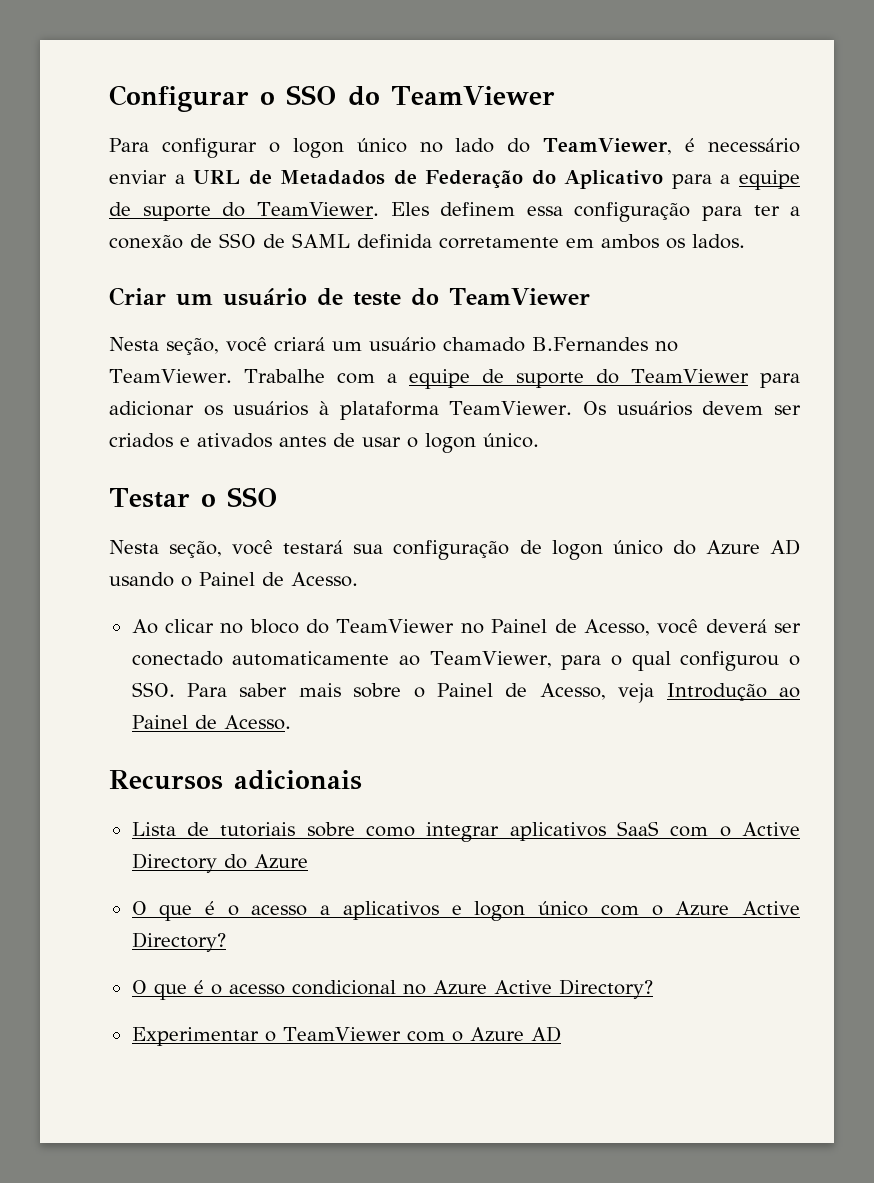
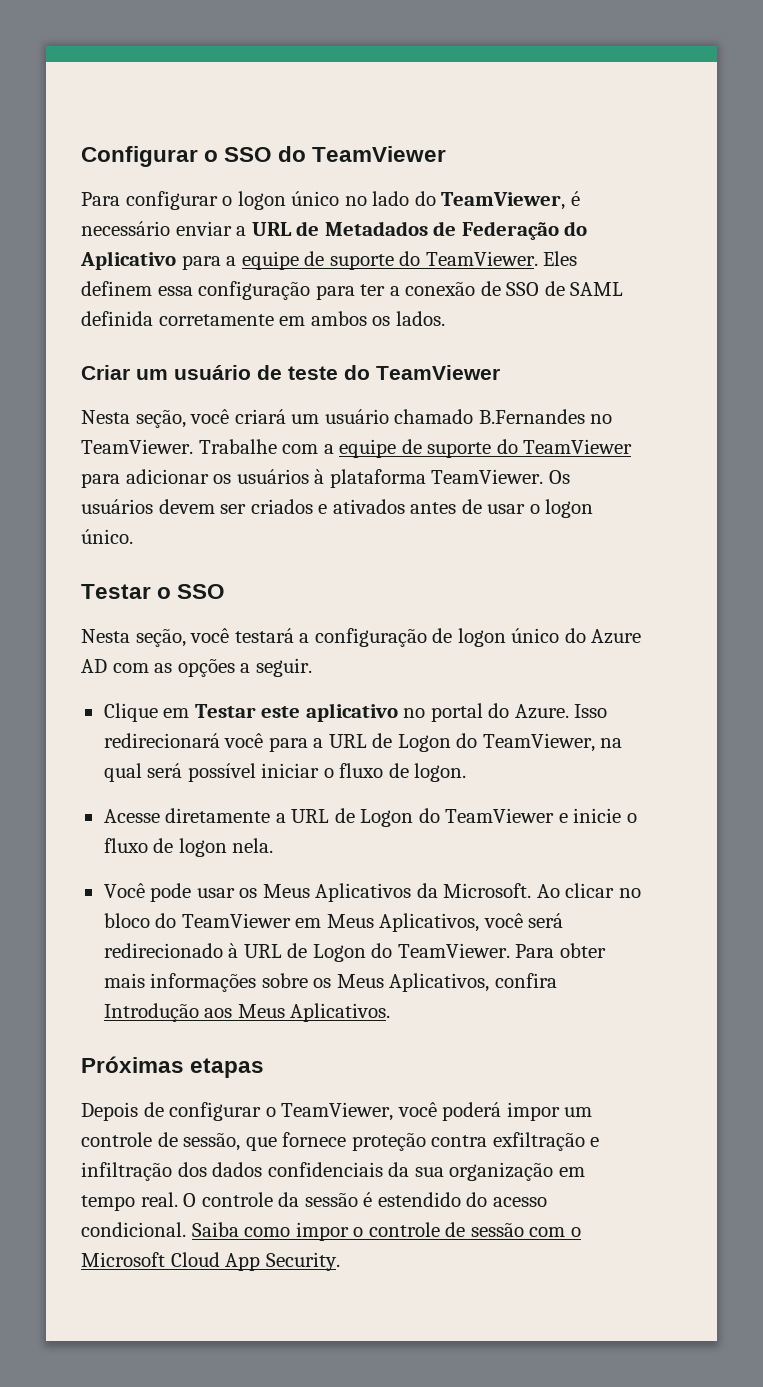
[353,544,384,554] sua -> [299,633,310,643] a
[109,572,358,587] usando o Painel de Acesso. // -> [112,658,312,677] [103,703,608,722] [103,733,623,752] [103,763,467,782] [103,808,637,827] [103,838,274,857] [103,883,532,902] com as opções a seguir. // Clique em Testar este aplicativo no portal do Azure. Isso redirecionará você para a URL de Logon do TeamViewer, na qual será possível iniciar o fluxo de logon. // Acesse diretamente a URL de Logon do TeamViewer e inicie o fluxo de logon nela. // Você pode usar os Meus Aplicativos da Microsoft.
[460,619,802,636] [131,651,800,671] [131,682,801,703] [131,715,291,730] [109,770,362,790] [131,821,801,842] [131,853,308,873] [131,901,800,921] [131,932,226,952] [131,979,653,1000] [131,1026,561,1046] no Painel de Acesso, você deverá ser conectado automaticamente ao TeamViewer, para o qual configurou o SSO. Para saber mais sobre o Painel de Acesso, veja Introdução ao Painel de Acesso. // Recursos adicionais // Lista de tutoriais sobre como integrar aplicativos SaaS com o Active Directory do Azure // O que é o acesso a aplicativos e logon único com o Azure Active Directory? // O que é o acesso condicional no Azure Active Directory? // Experimentar o TeamViewer com o Azure AD -> [295,913,564,932] [103,943,606,962] [103,973,557,992] [103,1003,391,1022] [81,1056,265,1078] [81,1102,593,1121] [81,1132,600,1151] [81,1162,585,1181] [81,1192,547,1211] [81,1222,581,1241] [81,1252,340,1271] em Meus Aplicativos, você será redirecionado à URL de Logon do TeamViewer. Para obter mais informações sobre os Meus Aplicativos, confira Introdução aos Meus Aplicativos. // Próximas etapas // Depois de configurar o TeamViewer, você poderá impor um controle de sessão, que fornece proteção contra exfiltração e infiltração dos dados confidenciais da sua organização em tempo real. O controle da sessão é estendido do acesso condicional. Saiba como impor o controle de sessão com o Microsoft Cloud App Security.

